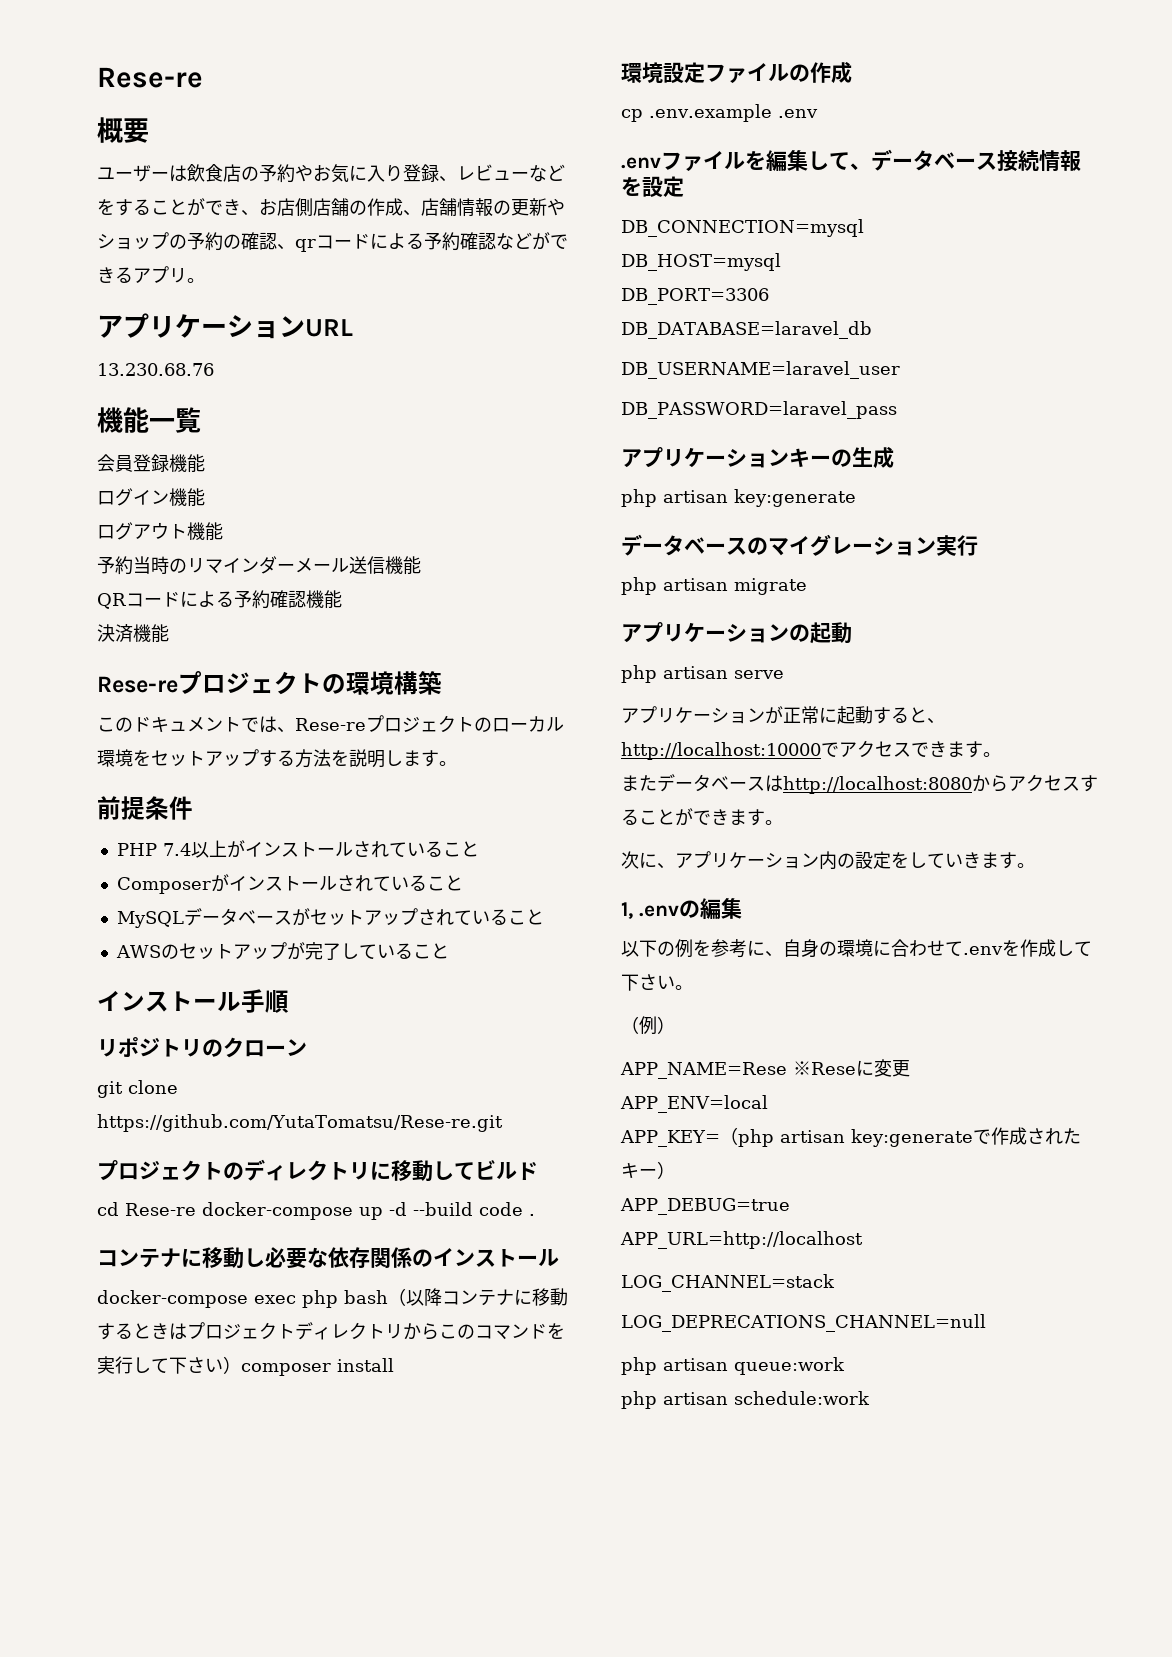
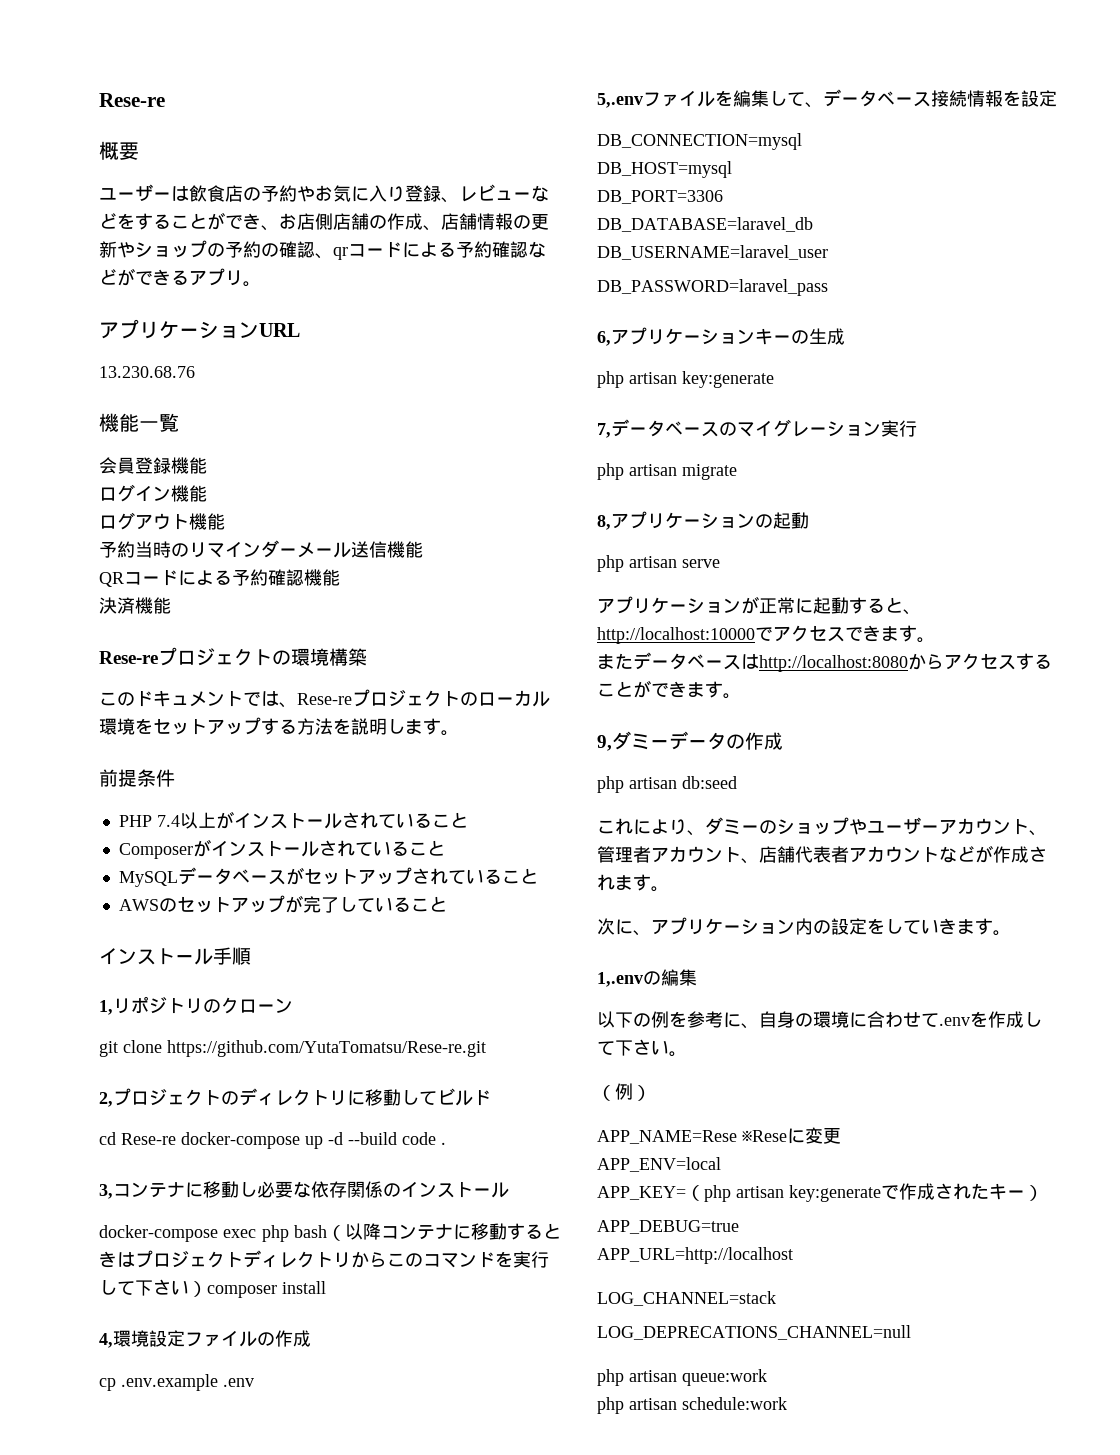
(289, 1001) none -> [99,1000,113,1015] 1,
(503, 1123) none -> [99,1092,113,1107] 2,
(535, 1215) none -> [99,1184,113,1199] 3,
(394, 1365) none -> [99,1333,113,1348] 4,
[621,157,661,169] .env -> [597,93,643,108] 5,.env
(897, 410) none -> [597,331,611,346] 6,
(856, 498) none -> [597,423,611,438] 7,
(807, 586) none -> [597,515,611,530] 8,
(783, 822) none -> [597,731,783,751] [597,776,737,793] [597,817,1047,836] [597,845,1047,864] [597,874,669,892] // 9,ダミーデータの作成 // php artisan db:seed // これにより、ダミーのショップやユーザーアカウント、管理者アカウント、店舗代表者アカウントなどが作成されます。
[621,902,679,919] 1, .env -> [597,972,643,987] 1,.env

